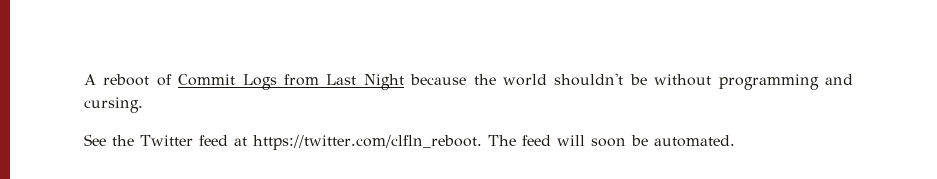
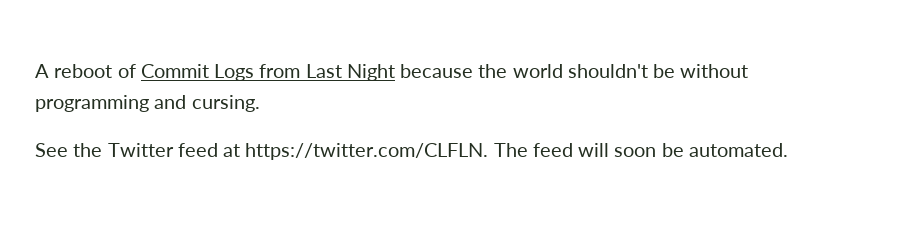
[252,135,482,150] https://twitter.com/clfln_reboot. -> [245,143,489,160] https://twitter.com/CLFLN.

